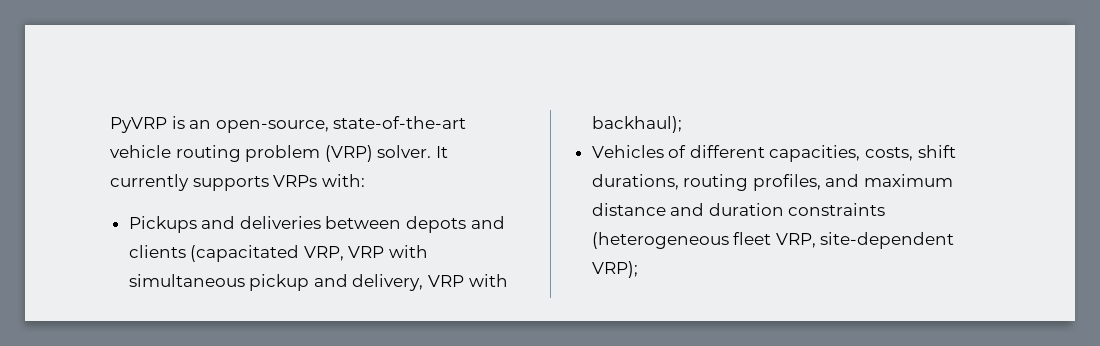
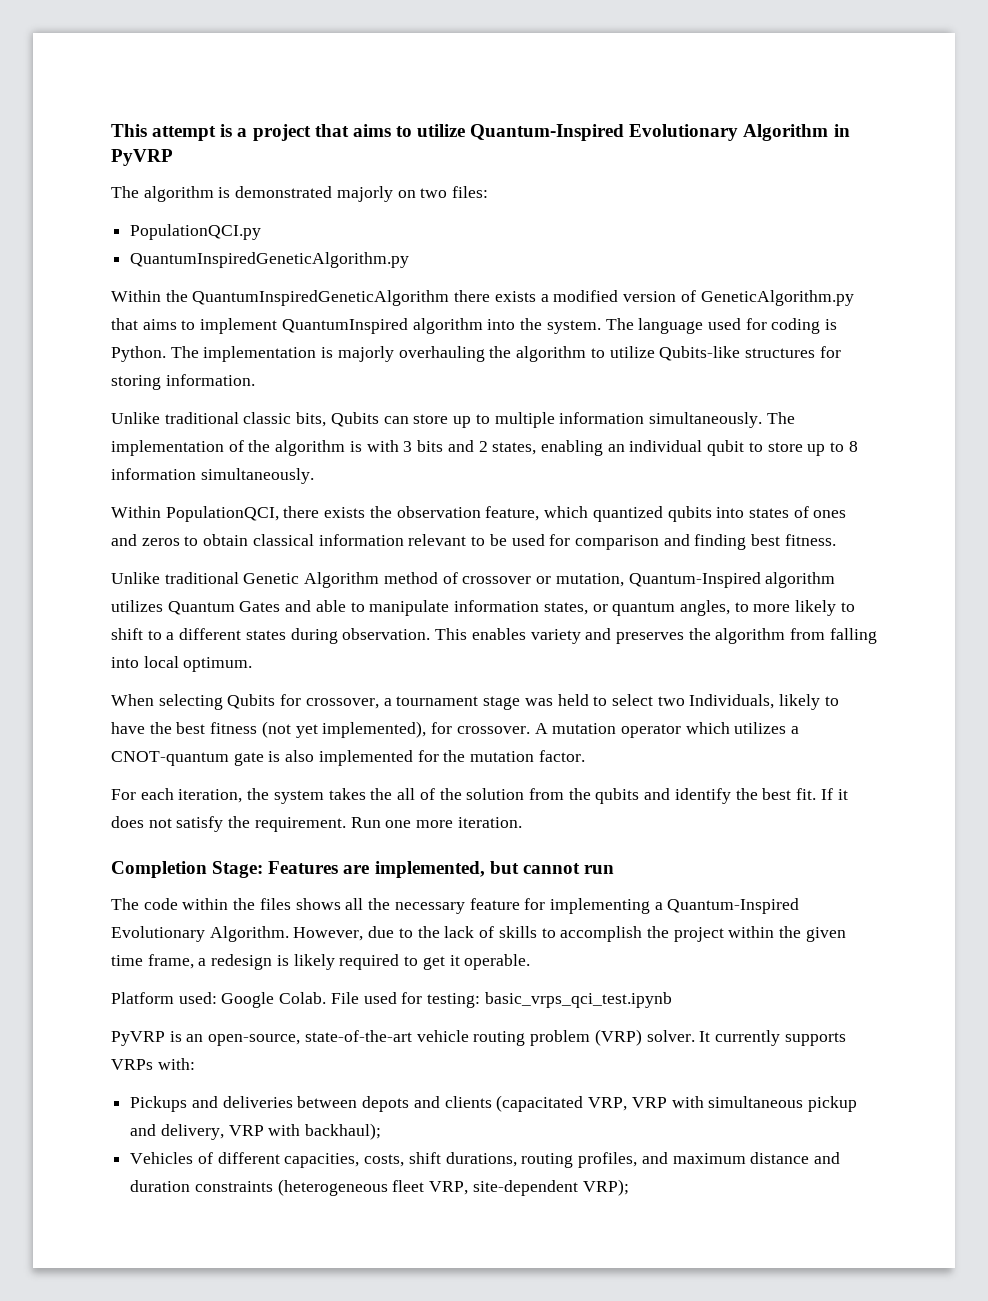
(110, 125) none -> [111,124,850,141] [111,149,173,166] [111,186,489,202] [130,224,262,240] [130,252,410,268] [111,290,854,306] [111,318,838,334] [111,346,841,362] [111,374,255,390] [111,412,795,428] [111,440,858,456] [111,468,314,484] [111,506,847,522] [111,534,836,550] [111,572,836,588] [111,600,855,616] [111,628,877,644] [111,656,253,672] [111,694,839,710] [111,721,800,738] [111,750,585,766] [111,788,848,804] [111,816,522,832] [111,861,614,878] [111,898,800,914] [111,926,846,942] [111,954,531,970] [111,992,672,1008] This attempt is a project that aims to utilize Quantum-Inspired Evolutionary Algorithm in PyVRP // The algorithm is demonstrated majorly on two files: // PopulationQCI.py // QuantumInspiredGeneticAlgorithm.py // Within the QuantumInspiredGeneticAlgorithm there exists a modified version of GeneticAlgorithm.py that aims to implement QuantumInspired algorithm into the system. The language used for coding is Python. The implementation is majorly overhauling the algorithm to utilize Qubits-like structures for storing information. // Unlike traditional classic bits, Qubits can store up to multiple information simultaneously. The implementation of the algorithm is with 3 bits and 2 states, enabling an individual qubit to store up to 8 information simultaneously. // Within PopulationQCI, there exists the observation feature, which quantized qubits into states of ones and zeros to obtain classical information relevant to be used for comparison and finding best fitness. // Unlike traditional Genetic Algorithm method of crossover or mutation, Quantum-Inspired algorithm utilizes Quantum Gates and able to manipulate information states, or quantum angles, to more likely to shift to a different states during observation. This enables variety and preserves the algorithm from falling into local optimum. // When selecting Qubits for crossover, a tournament stage was held to select two Individuals, likely to have the best fitness (not yet implemented), for crossover. A mutation operator which utilizes a CNOT-quantum gate is also implemented for the mutation factor. // For each iteration, the system takes the all of the solution from the qubits and identify the best fit. If it does not satisfy the requirement. Run one more iteration. // Completion Stage: Features are implemented, but cannot run // The code within the files shows all the necessary feature for implementing a Quantum-Inspired Evolutionary Algorithm. However, due to the lack of skills to accomplish the project within the given time frame, a redesign is likely required to get it operable. // Platform used: Google Colab. File used for testing: basic_vrps_qci_test.ipynb //

